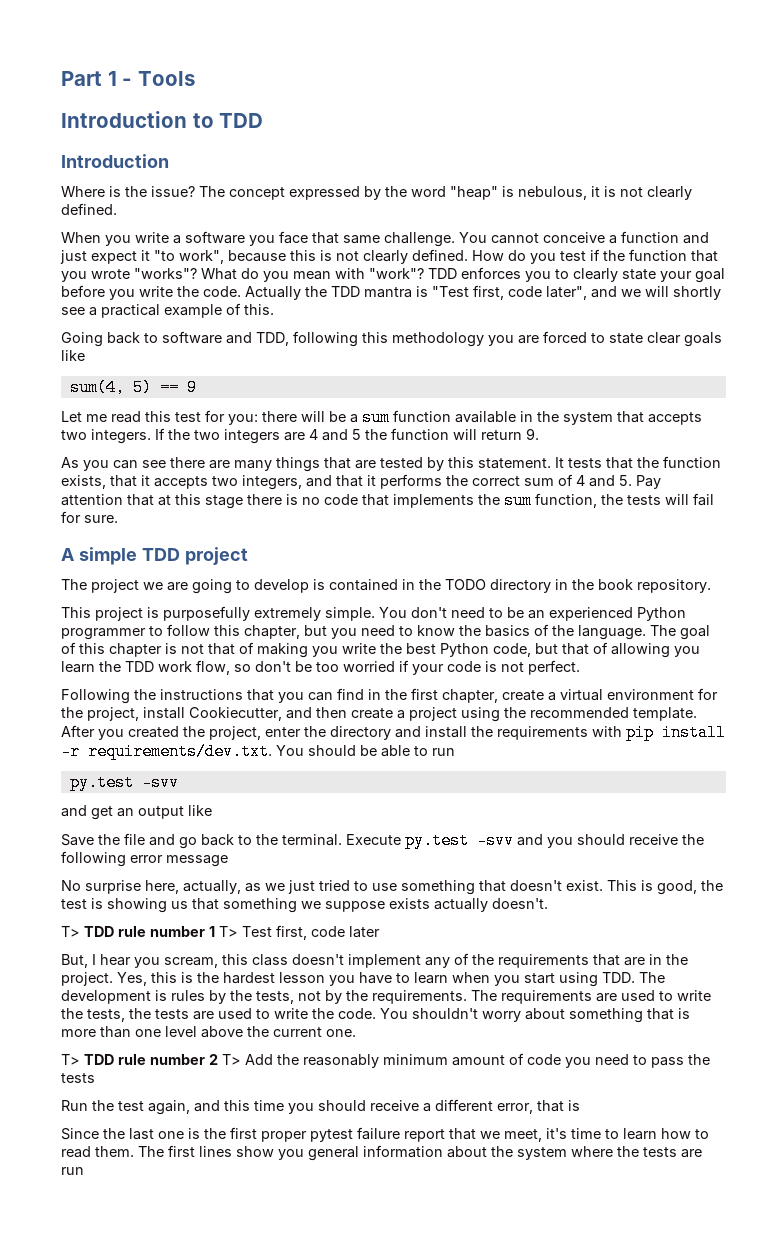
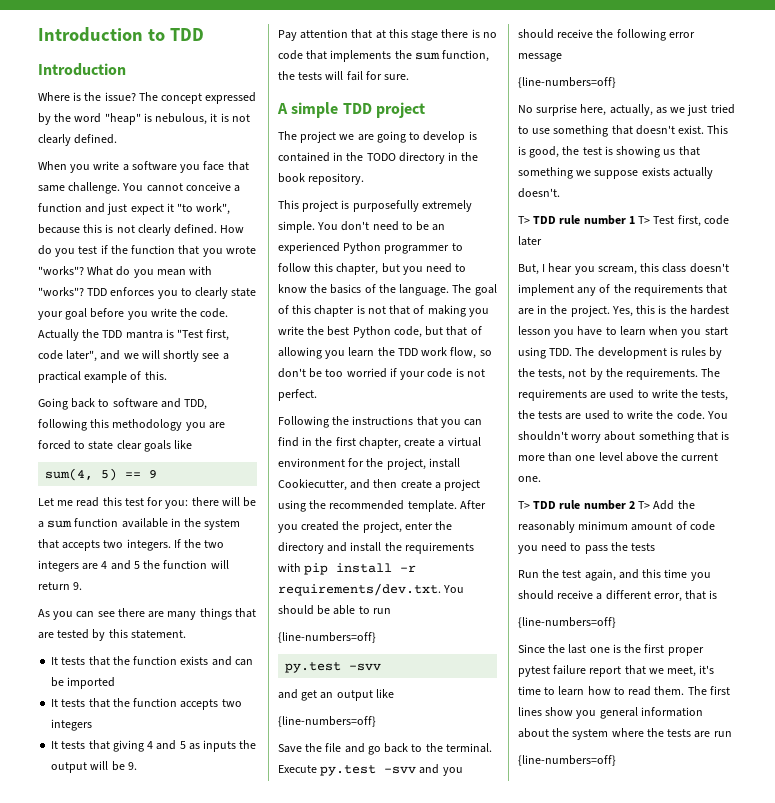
[61,71,195,86] Part 1 - Tools // -> (38, 34) none
[369,268,424,279] "work"? -> [38,287,84,296] "works"?
[555,456,721,469] [61,474,632,490] It tests that the function exists, that it accepts two integers, and that it performs the correct sum of 4 and 5. -> [51,656,253,666] [51,677,116,689] [51,698,242,710] [51,719,93,731] [51,740,257,752] [51,761,137,773] // It tests that the function exists and can be imported // It tests that the function accepts two integers // It tests that giving 4 and 5 as inputs the output will be 9. //
(455, 752) none -> [278,632,376,643] // {line-numbers=off}
(212, 810) none -> [278,716,376,727] // {line-numbers=off}
(228, 861) none -> [518,77,616,88] // {line-numbers=off}
(580, 1105) none -> [518,617,616,628] // {line-numbers=off}
(84, 1171) none -> [518,755,616,766] // {line-numbers=off}

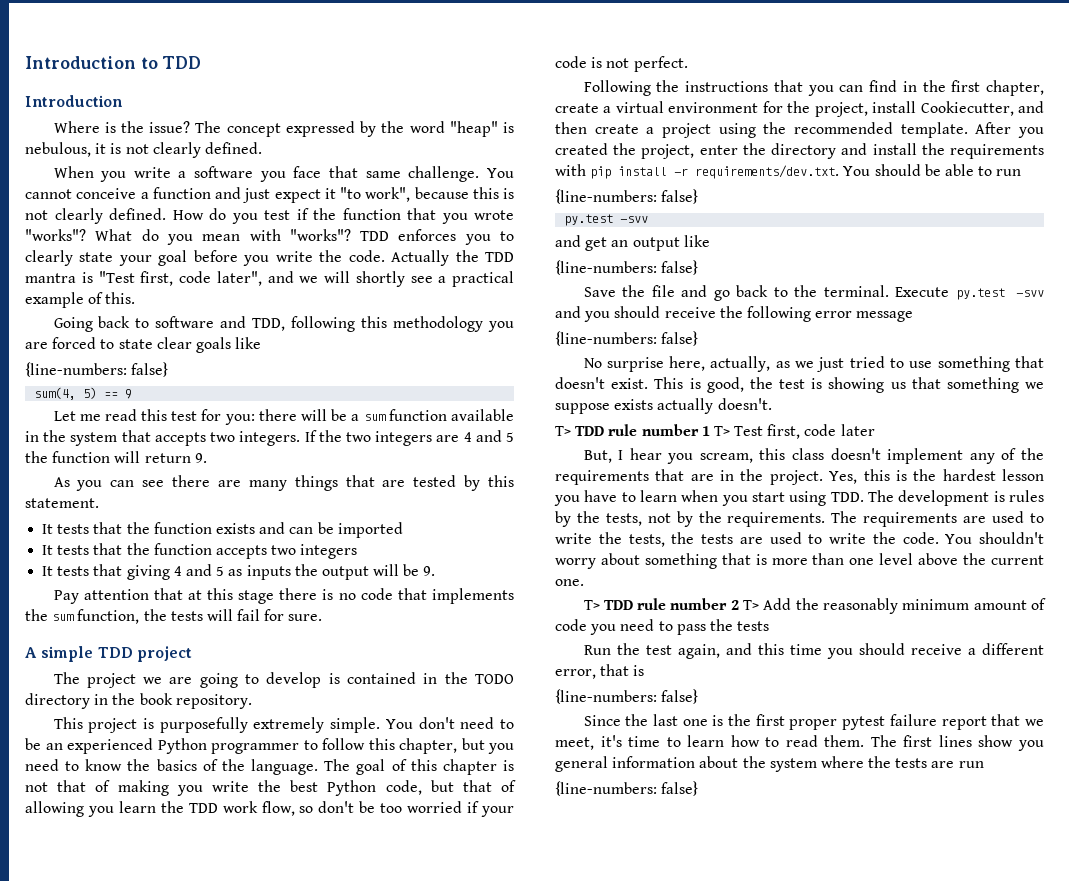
(193, 444) none -> [25,362,169,377] // {line-numbers: false}
[278,632,376,643] {line-numbers=off} -> [555,189,699,204] {line-numbers: false}
[278,716,376,727] {line-numbers=off} -> [555,260,699,275] {line-numbers: false}
[518,77,616,88] {line-numbers=off} -> [555,331,699,346] {line-numbers: false}
[518,617,616,628] {line-numbers=off} -> [555,689,699,704] {line-numbers: false}
[518,755,616,766] {line-numbers=off} -> [555,781,699,796] {line-numbers: false}

